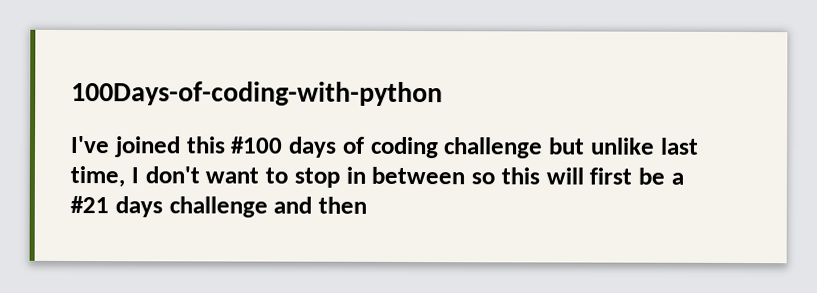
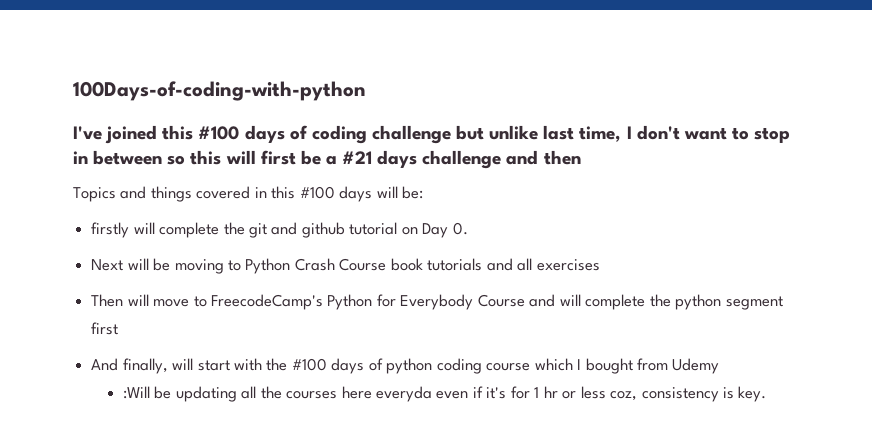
(367, 205) none -> [73,186,424,202] [91,222,468,238] [91,258,600,274] [91,294,783,310] [91,322,119,335] [91,358,720,374] [122,386,767,402] // Topics and things covered in this #100 days will be: // firstly will complete the git and github tutorial on Day 0. // Next will be moving to Python Crash Course book tutorials and all exercises // Then will move to FreecodeCamp's Python for Everybody Course and will complete the python segment first // And finally, will start with the #100 days of python coding course which I bought from Udemy // :Will be updating all the courses here everyda even if it's for 1 hr or less coz, consistency is key.

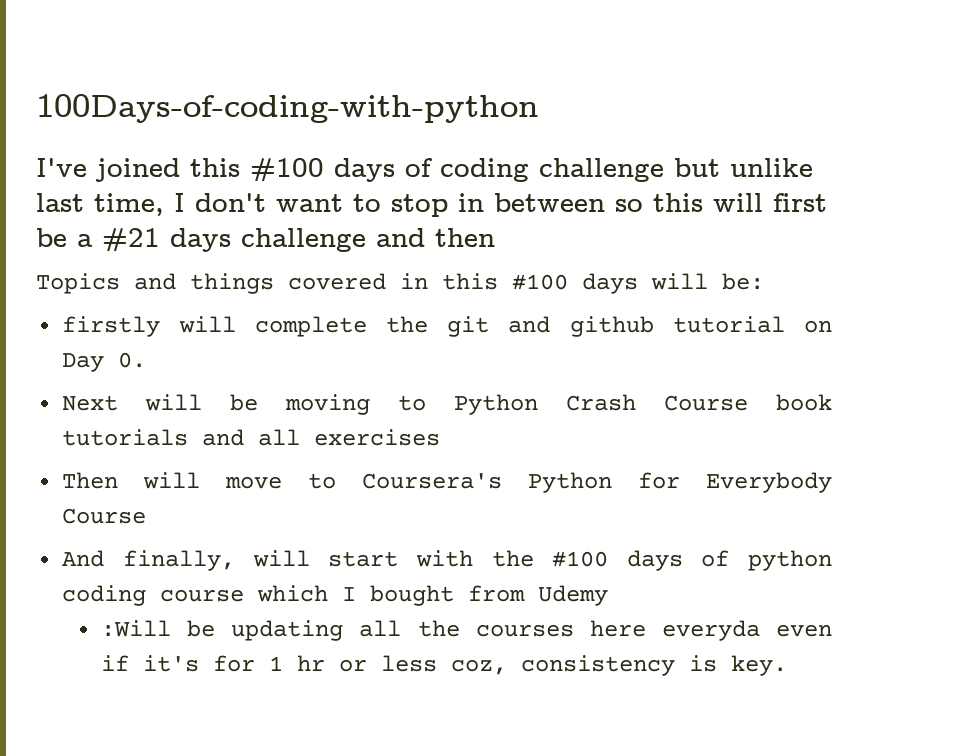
[210,294,323,310] FreecodeCamp's -> [362,473,503,489] Coursera's
[529,294,783,310] [91,322,119,335] and will complete the python segment first -> (147, 516) none

